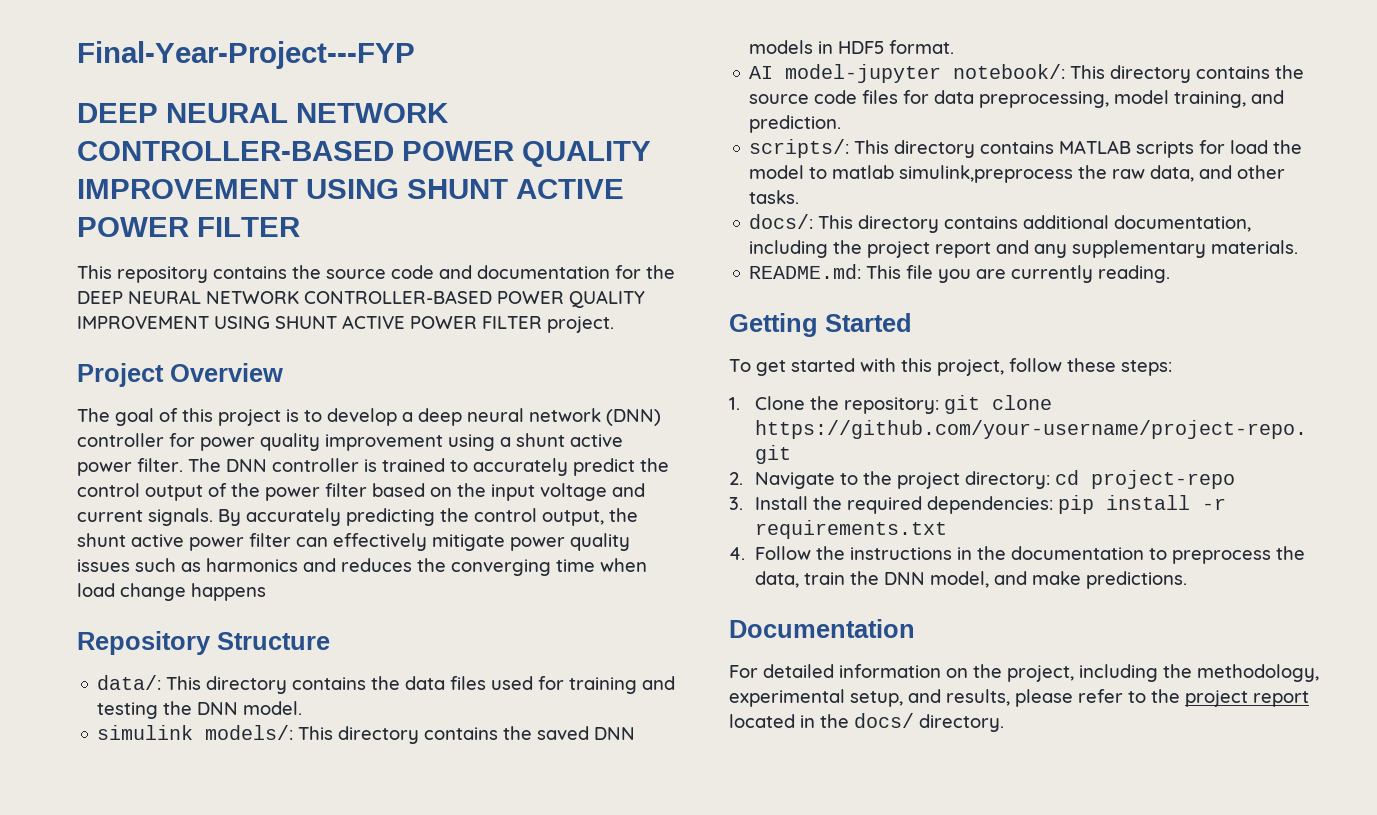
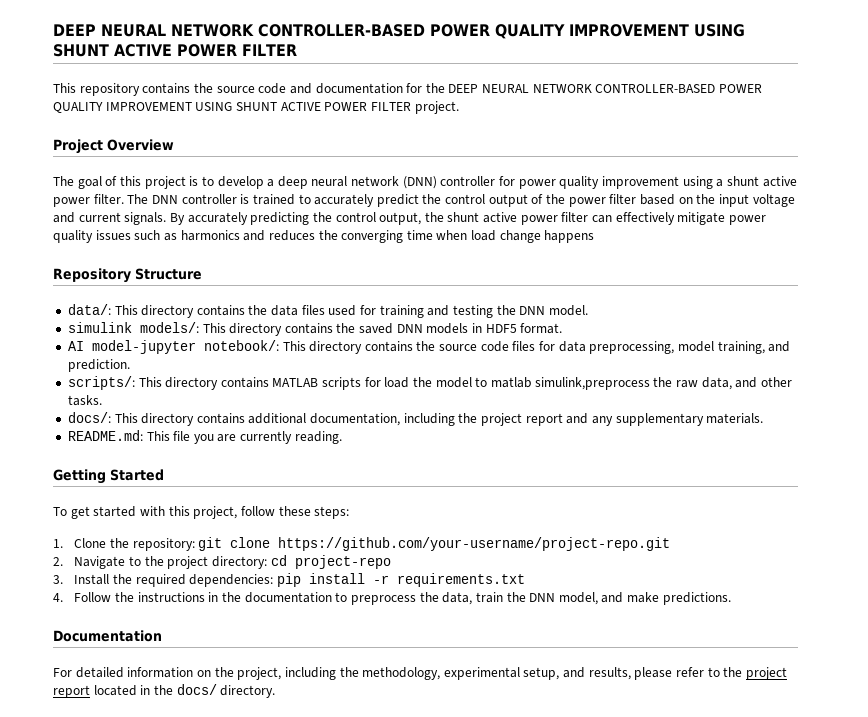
[77,41,415,69] Final-Year-Project---FYP // -> (53, 30) none

